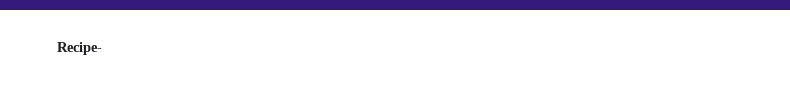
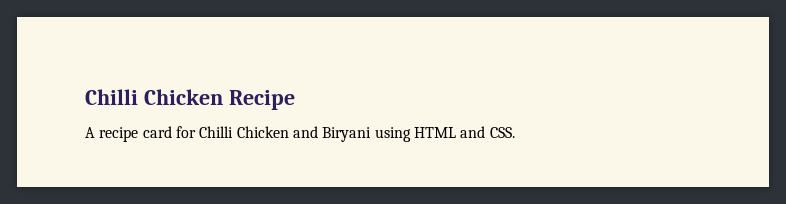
[57,42,102,55] Recipe- -> [85,89,295,110] [85,126,515,142] Chilli Chicken Recipe // A recipe card for Chilli Chicken and Biryani using HTML and CSS.

